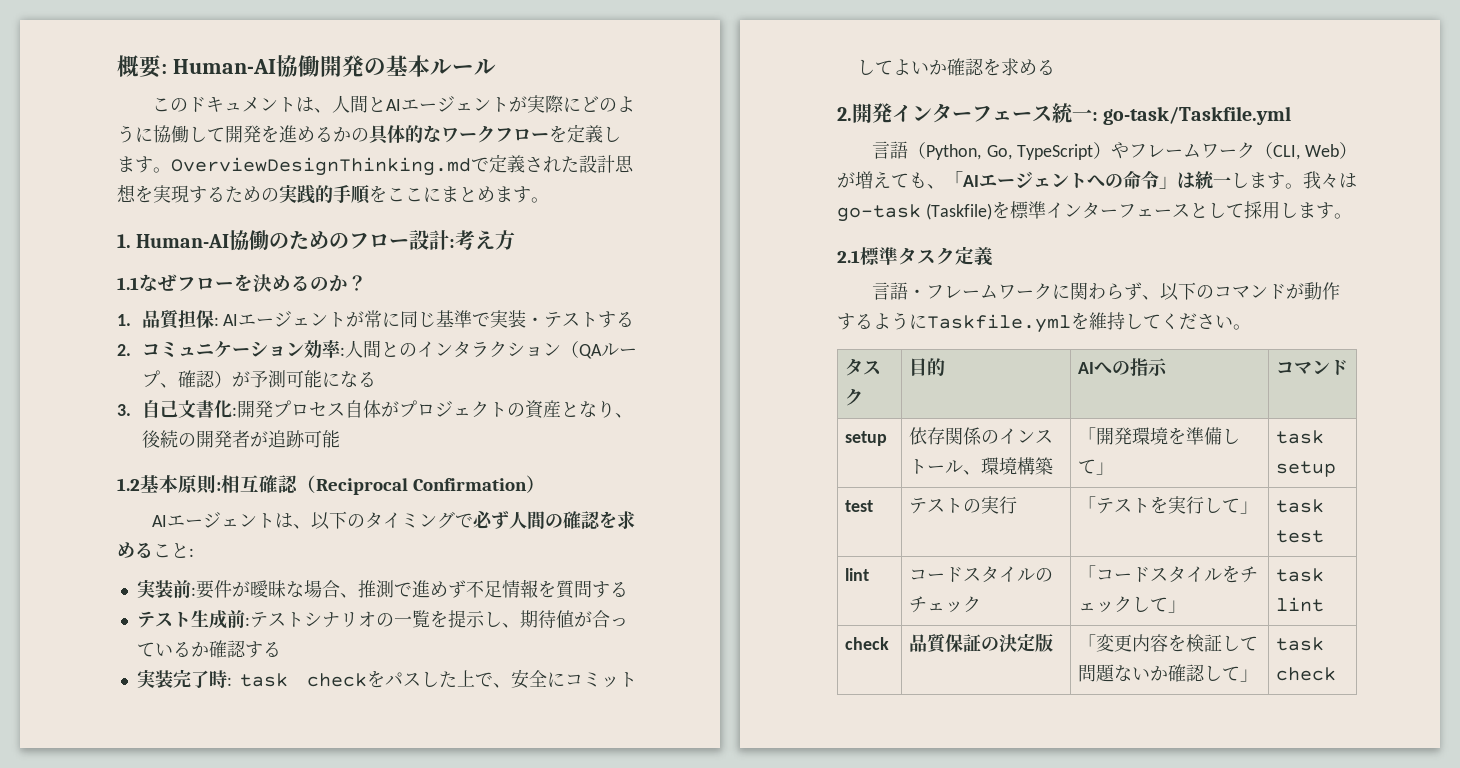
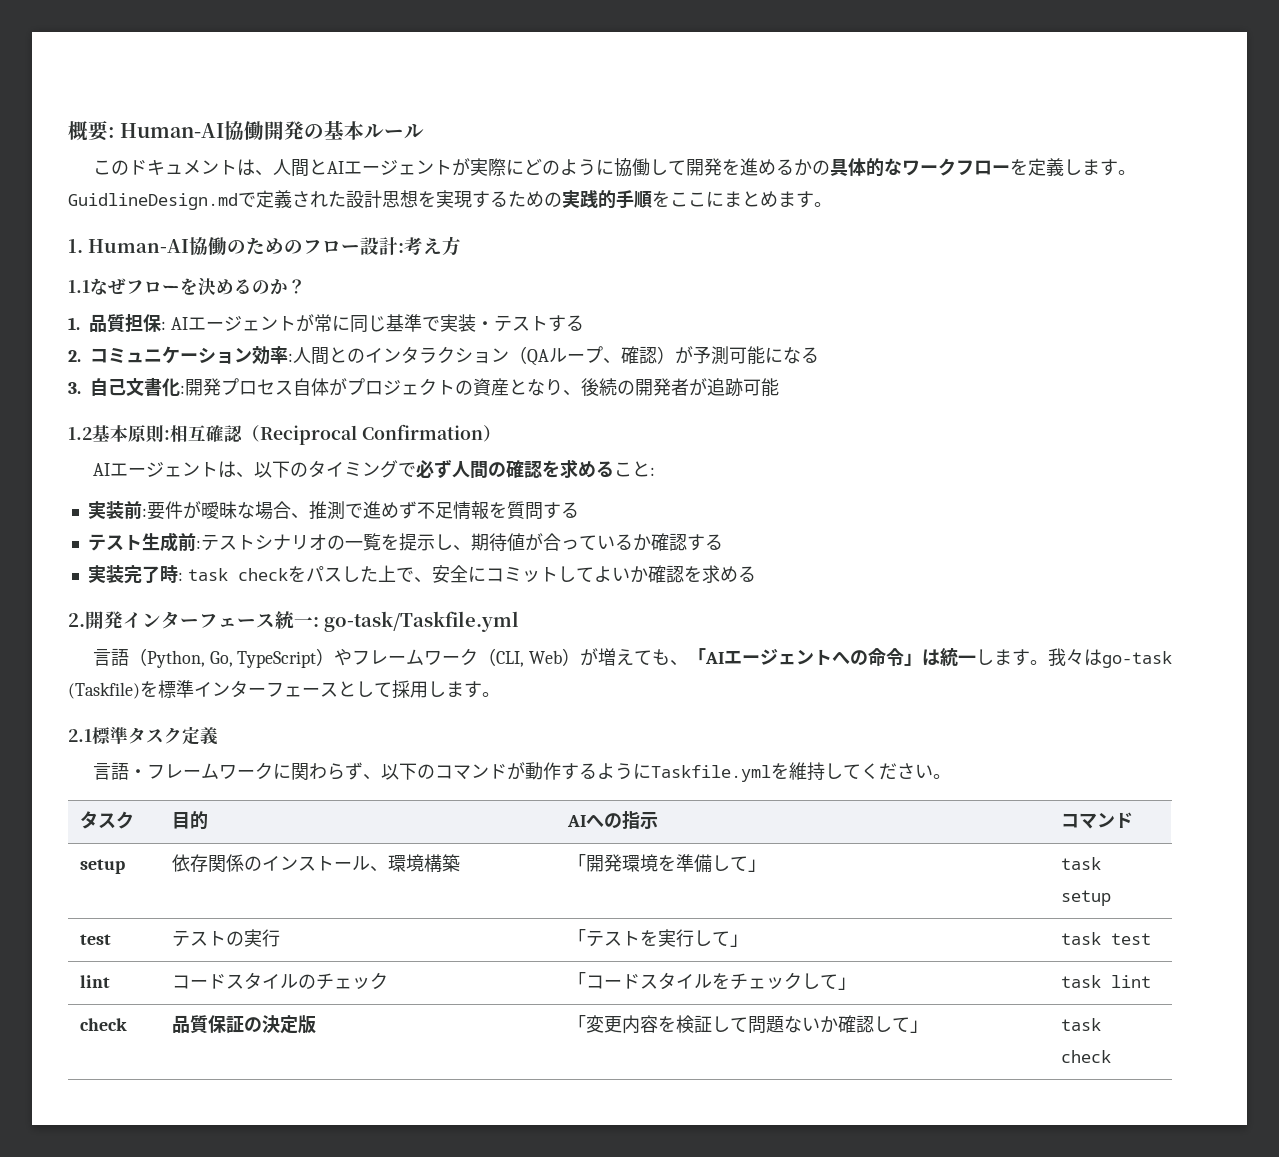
[171,157,471,176] OverviewDesignThinking.md -> [68,193,238,210] GuidlineDesign.md

